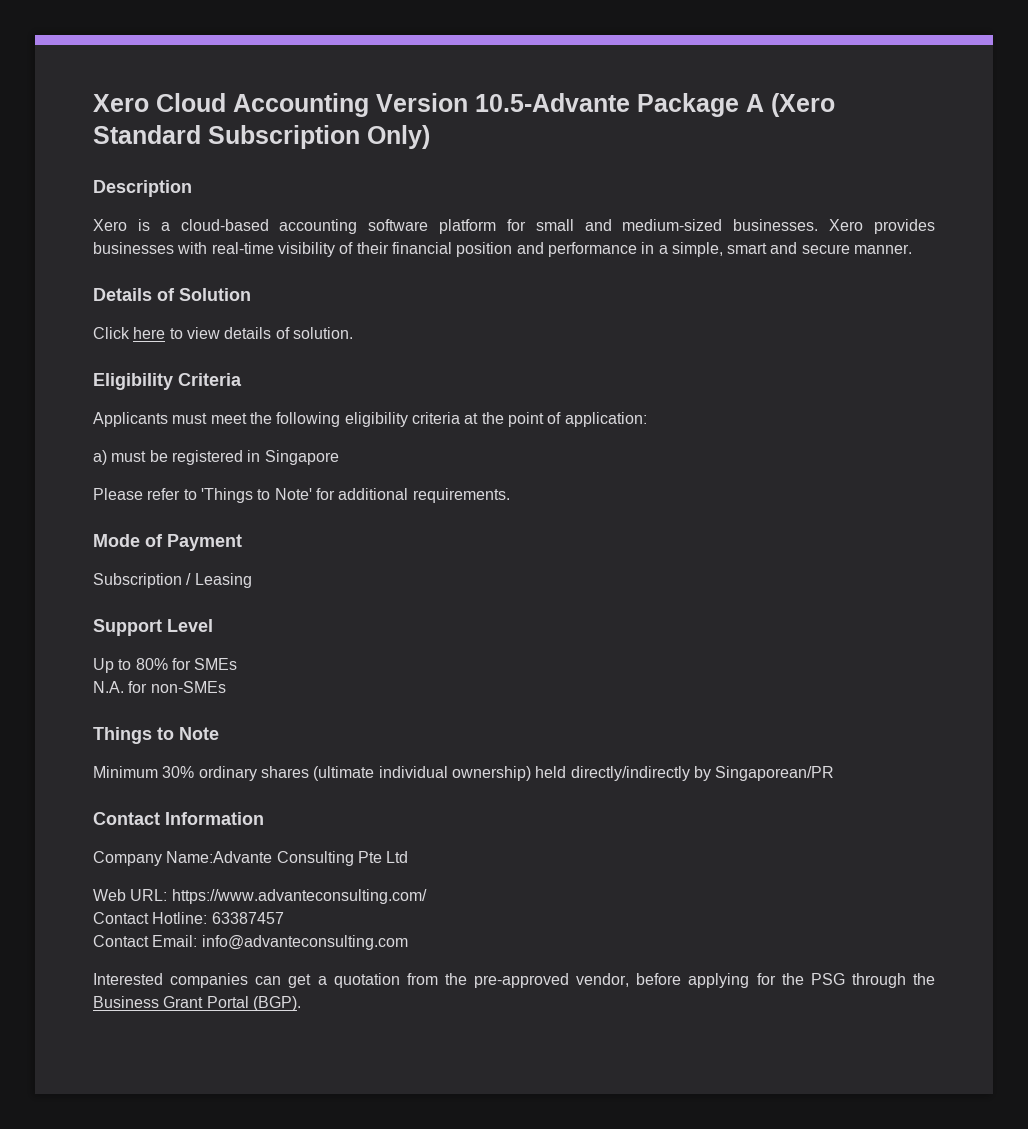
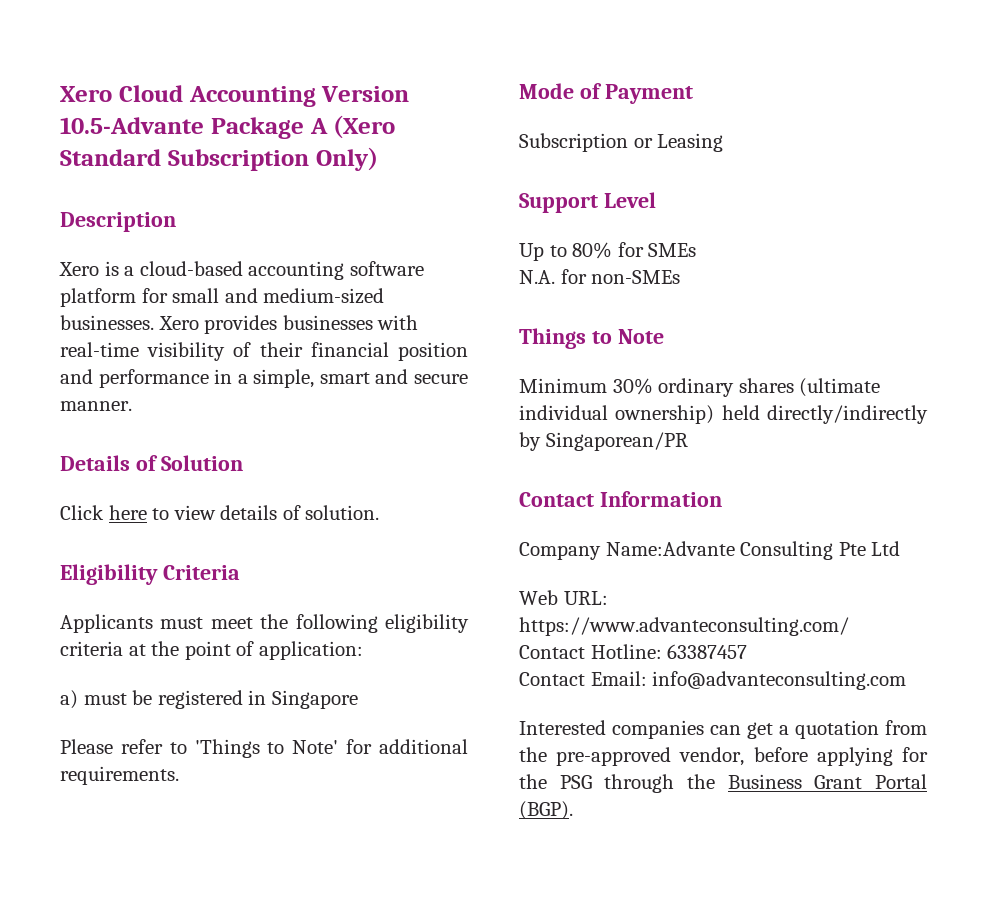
[186,573,192,585] / -> [633,138,653,148] or

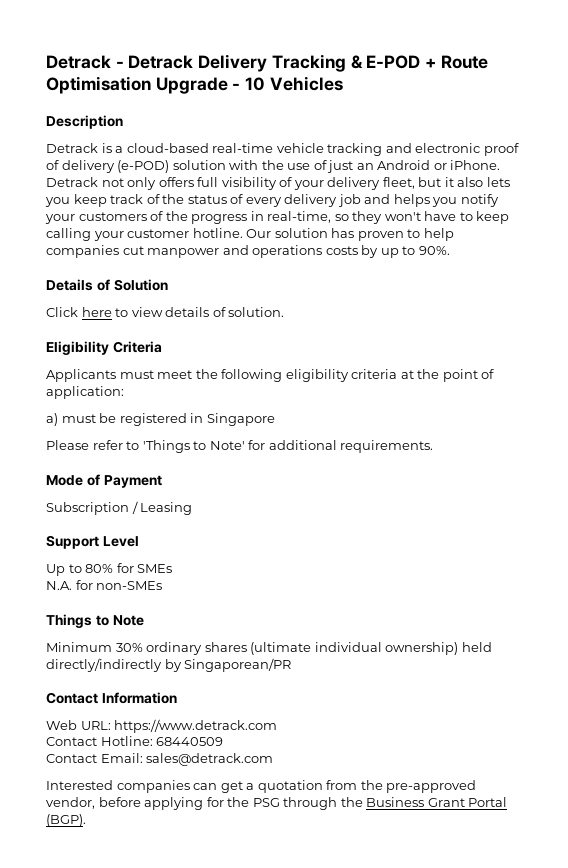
[60,85,410,107] [60,115,396,139] [60,147,378,171] Xero Cloud Accounting Version 10.5-Advante Package A (Xero Standard Subscription Only) -> [46,54,488,72] [46,76,343,94] Detrack - Detrack Delivery Tracking & E-POD + Route Optimisation Upgrade - 10 Vehicles
[59,262,99,276] Xero -> [46,143,98,153] Detrack
[248,261,424,280] [60,288,385,307] [60,315,419,334] [60,342,468,361] [60,369,468,388] [60,401,132,411] accounting software platform for small and medium-sized businesses. Xero provides businesses with real-time visibility of their financial position and performance in a simple, smart and secure manner. -> [212,143,519,156] [46,160,501,173] [46,177,510,190] [45,194,499,207] [45,211,510,224] [46,228,454,241] [46,245,450,258] real-time vehicle tracking and electronic proof of delivery (e-POD) solution with the use of just an Android or iPhone. Detrack not only offers full visibility of your delivery fleet, but it also lets you keep track of the status of every delivery job and helps you notify your customers of the progress in real-time, so they won't have to keep calling your customer hotline. Our solution has proven to help companies cut manpower and operations costs by up to 90%.
[633,138,653,148] or -> [131,501,138,514] /
[519,541,901,560] // Company Name:Advante Consulting Pte Ltd -> (177, 698) none
[519,617,849,636] https://www.advanteconsulting.com/ -> [114,719,278,733] https://www.detrack.com
[667,644,748,659] 63387457 -> [156,737,224,746] 68440509
[652,671,907,690] info@advanteconsulting.com -> [146,753,274,766] sales@detrack.com

